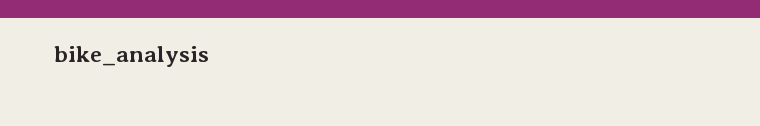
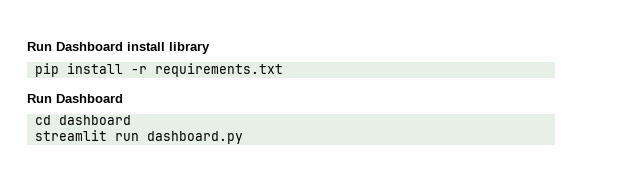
[54,46,209,67] bike_analysis -> [27,42,210,54] [34,63,283,77] [27,94,123,103] [34,115,131,125] [34,130,243,144] Run Dashboard install library // pip install -r requirements.txt // Run Dashboard // cd dashboard // streamlit run dashboard.py

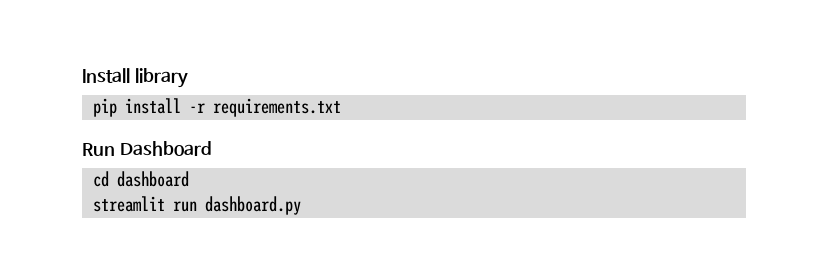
[27,42,165,51] Run Dashboard install -> [82,68,130,83] Install

